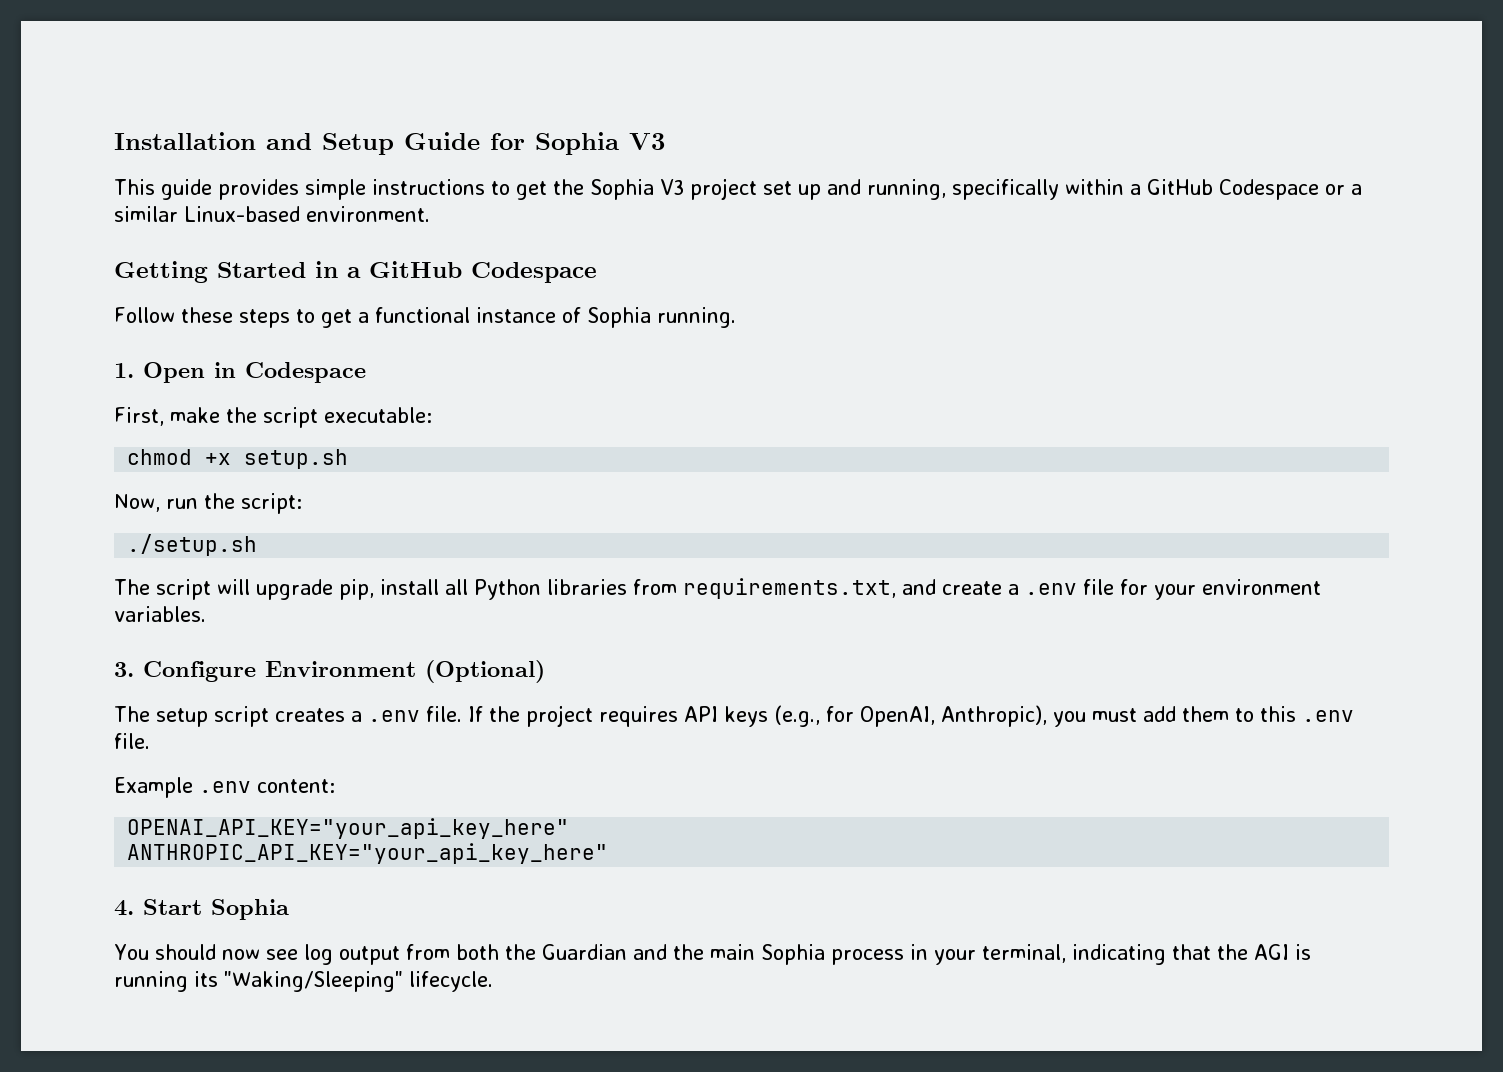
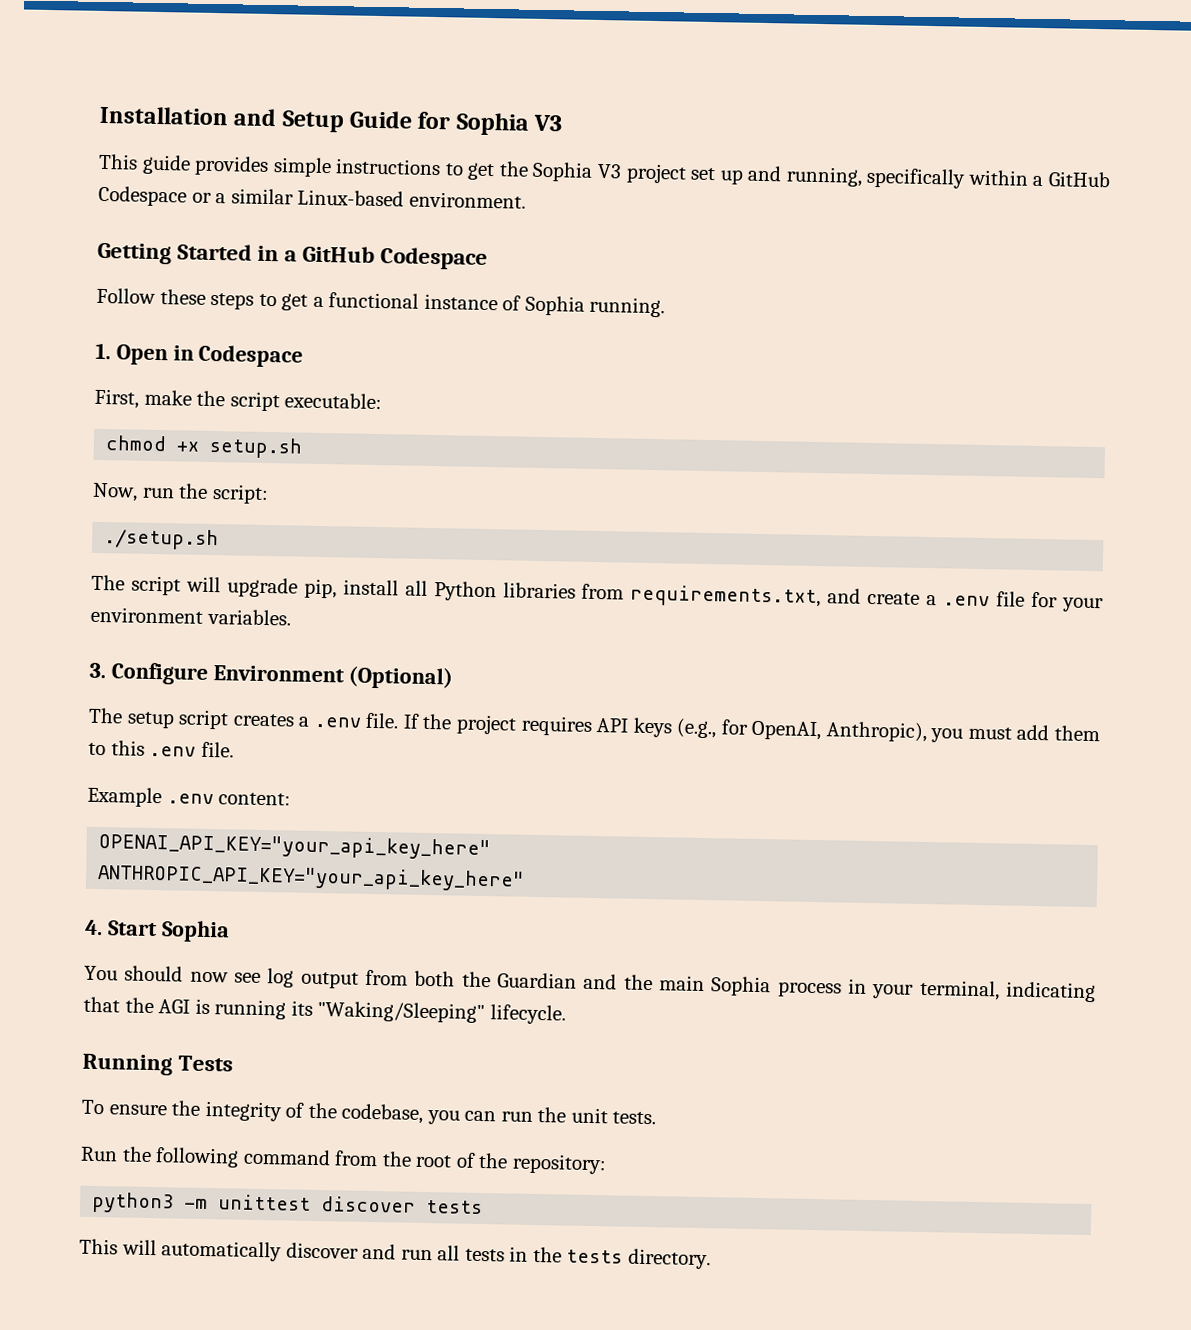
(493, 981) none -> [82,1053,234,1076] [81,1099,657,1125] [80,1146,607,1175] [91,1191,484,1215] [79,1238,711,1270] // Running Tests // To ensure the integrity of the codebase, you can run the unit tests. // Run the following command from the root of the repository: // python3 -m unittest discover tests // This will automatically discover and run all tests in the tests directory.

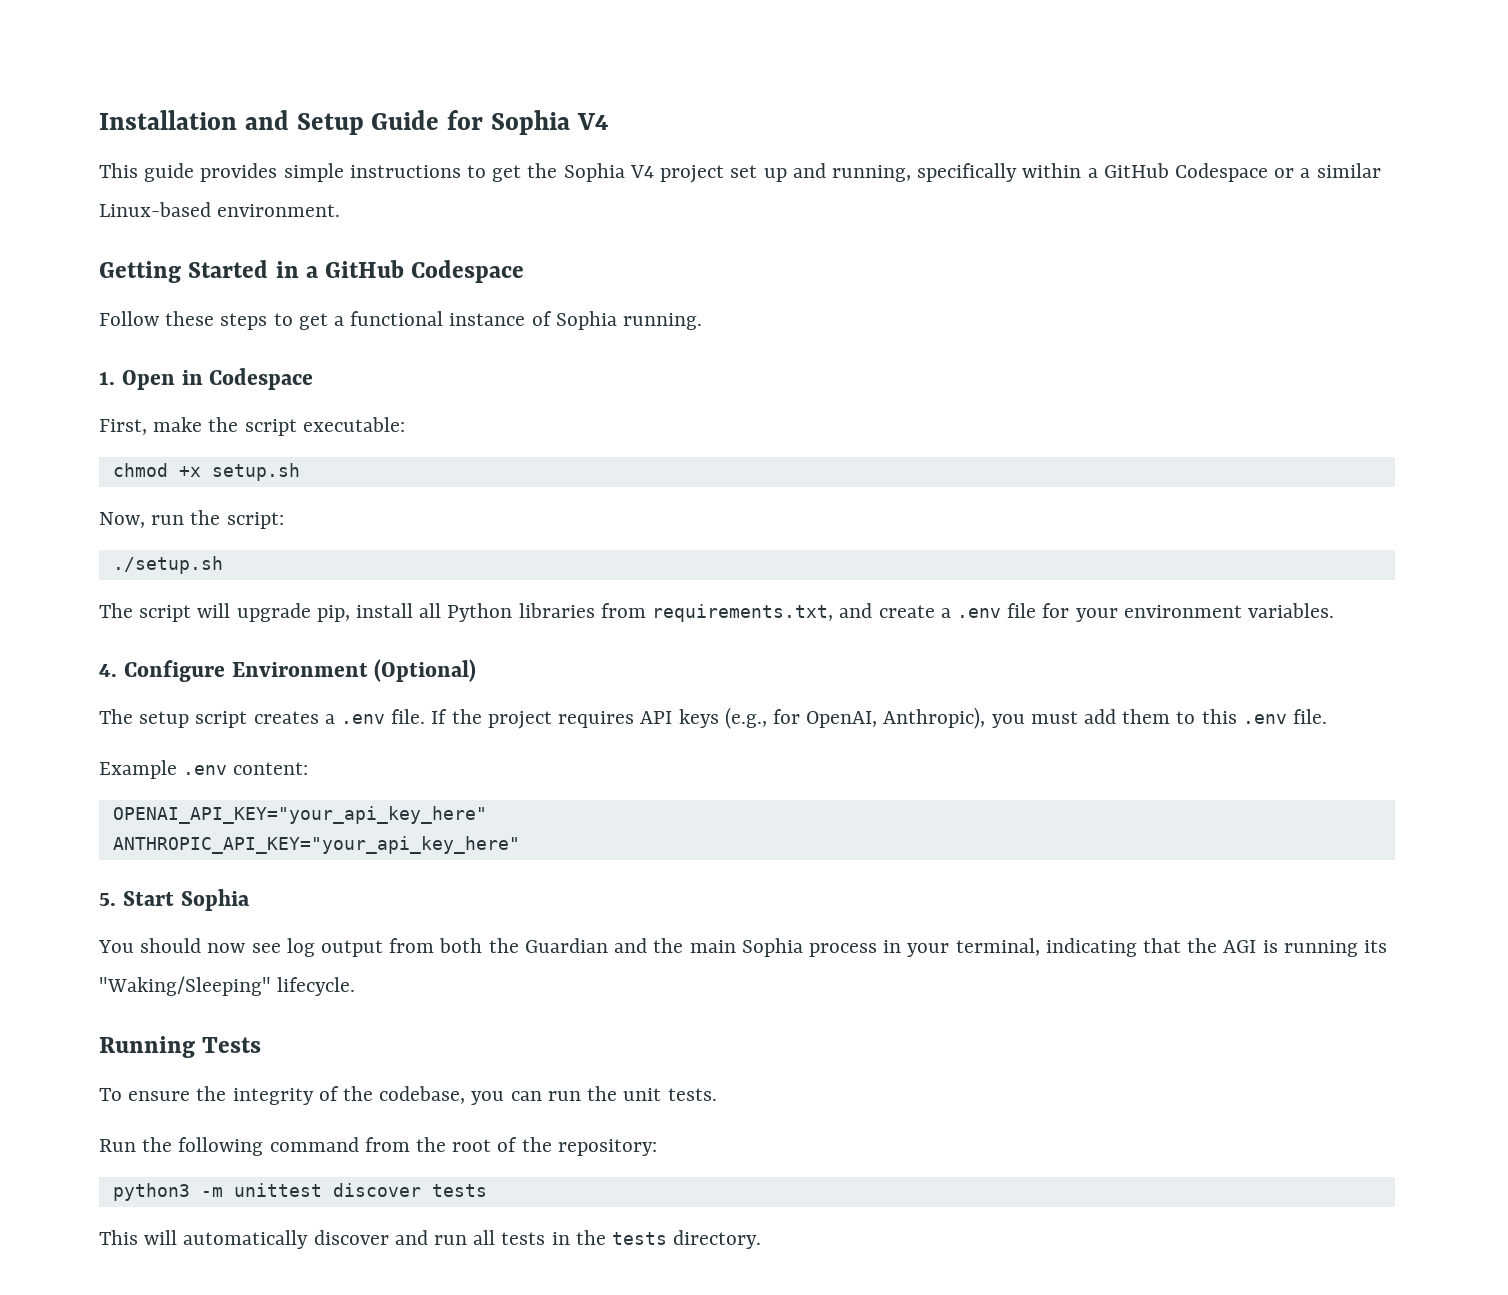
[533,114,563,132] V3 -> [576,113,608,130] V4
[596,163,622,179] V3 -> [629,165,654,178] V4
[89,662,106,679] 3. -> [99,664,117,677] 4.
[85,919,103,936] 4. -> [99,893,116,906] 5.

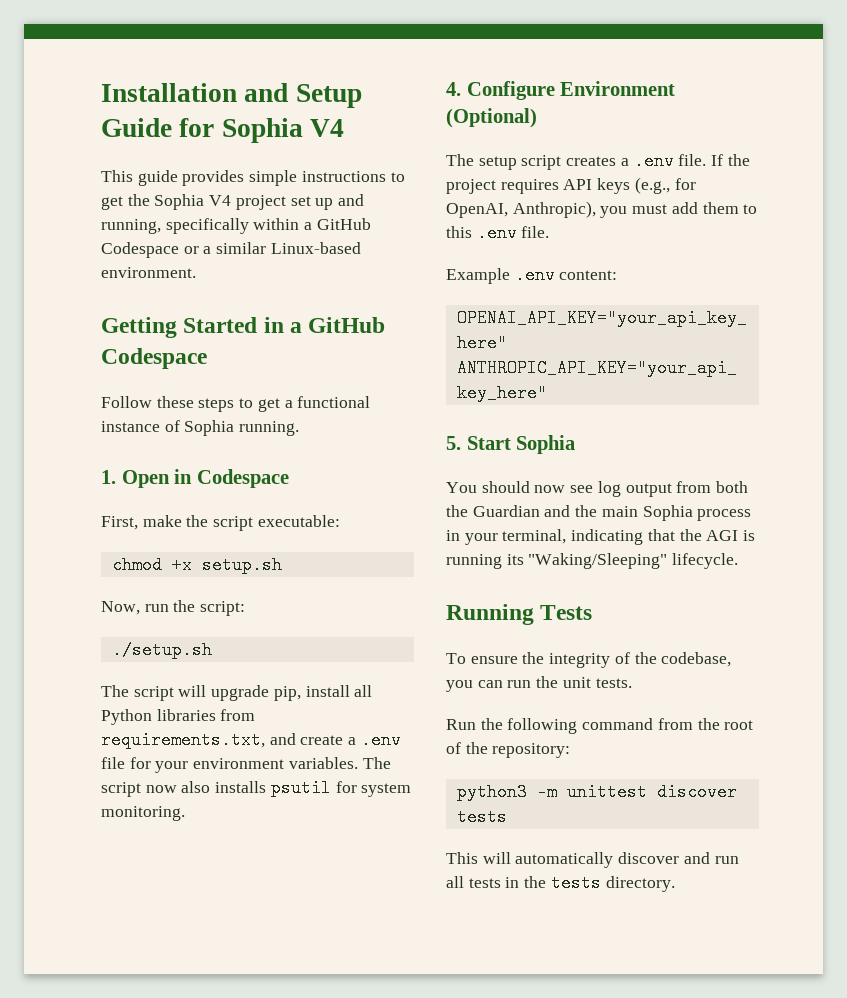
(1334, 610) none -> [362,757,391,769] [101,779,412,797] [101,806,185,821] The script now also installs psutil for system monitoring.

